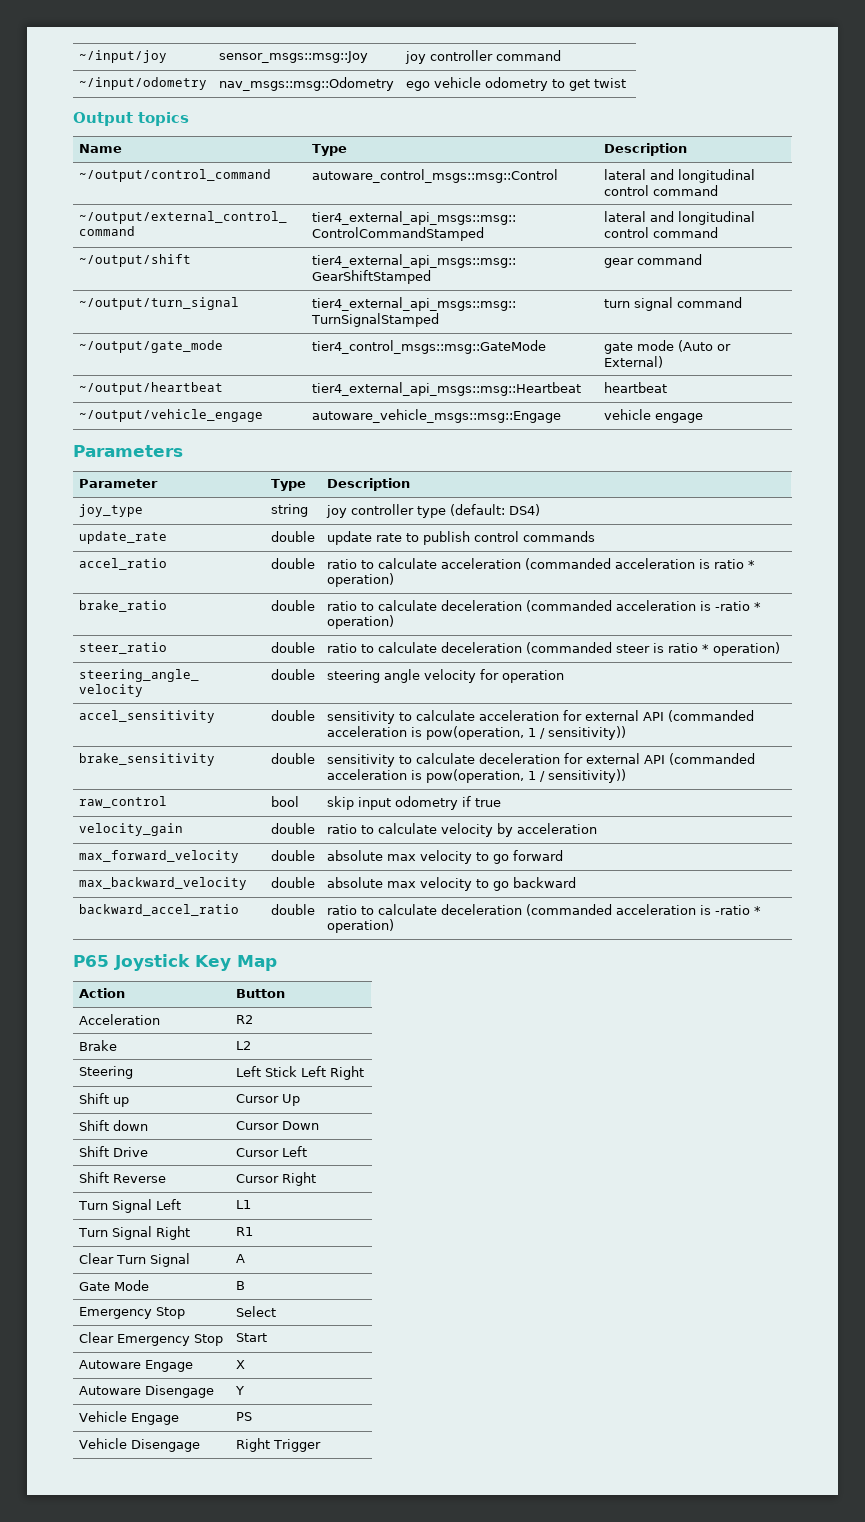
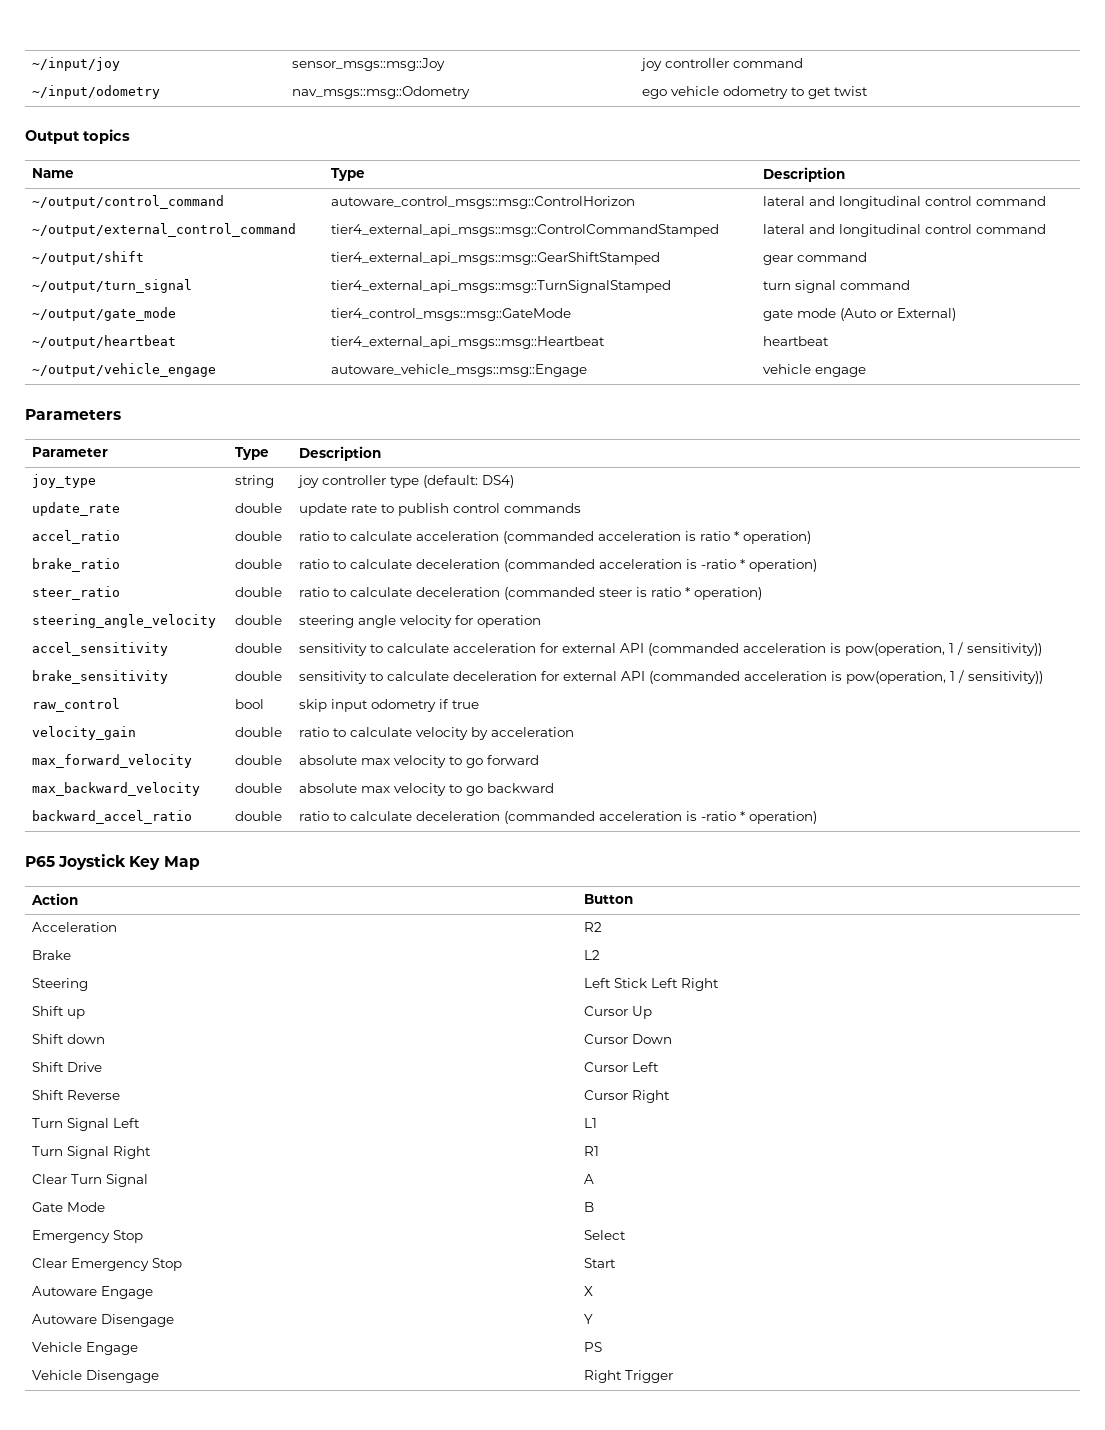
[311,169,558,183] autoware_control_msgs::msg::Control -> [330,196,635,209] autoware_control_msgs::msg::ControlHorizon

